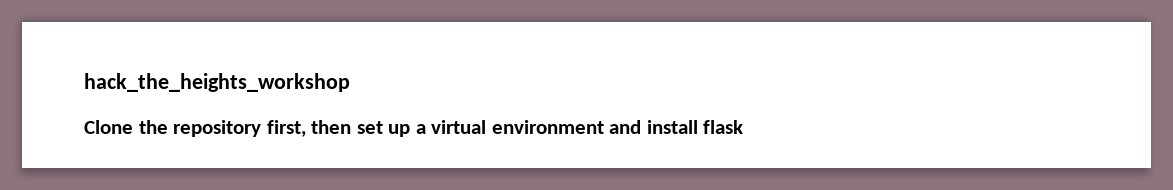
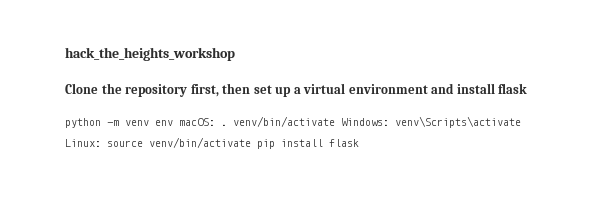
(744, 127) none -> [65,116,521,128] [65,137,359,149] // python -m venv env macOS: . venv/bin/activate Windows: venv\Scripts\activate Linux: source venv/bin/activate pip install flask

